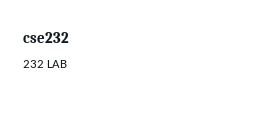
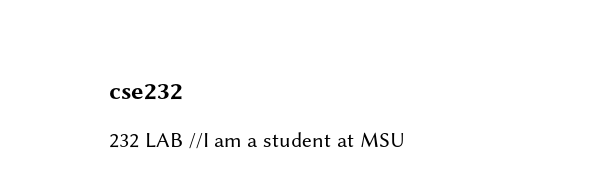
(68, 64) none -> [188,132,405,149] //I am a student at MSU

